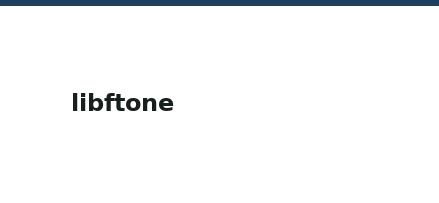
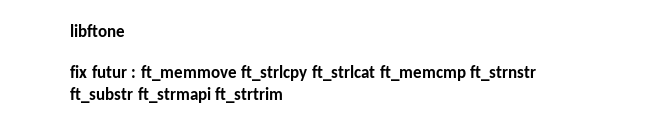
(174, 102) none -> [70,65,537,81] [70,87,284,103] // fix futur : ft_memmove ft_strlcpy ft_strlcat ft_memcmp ft_strnstr ft_substr ft_strmapi ft_strtrim

